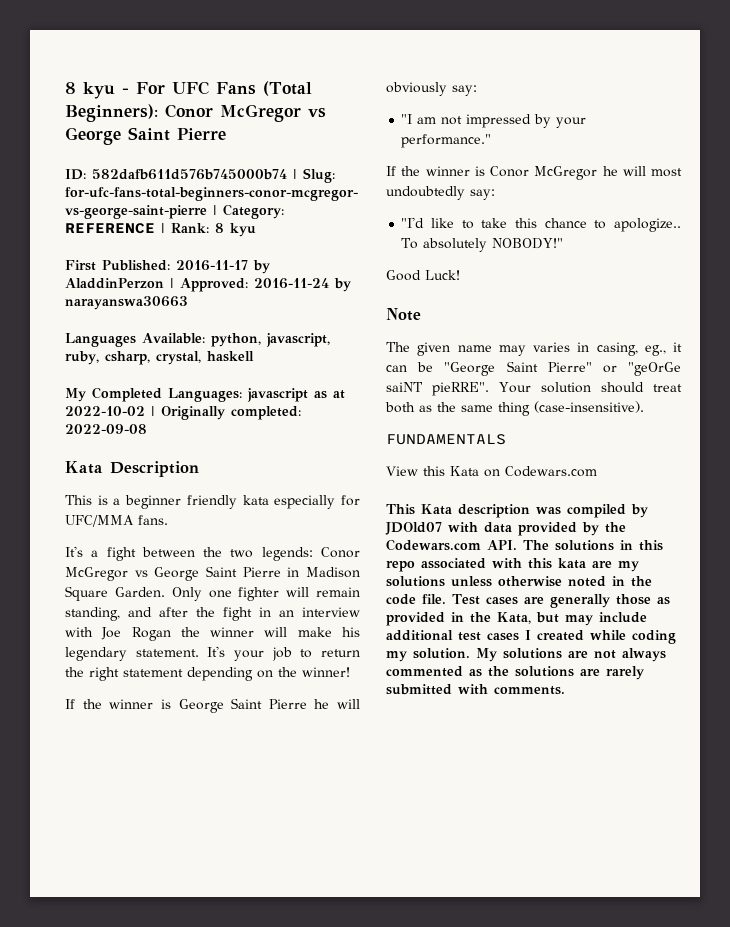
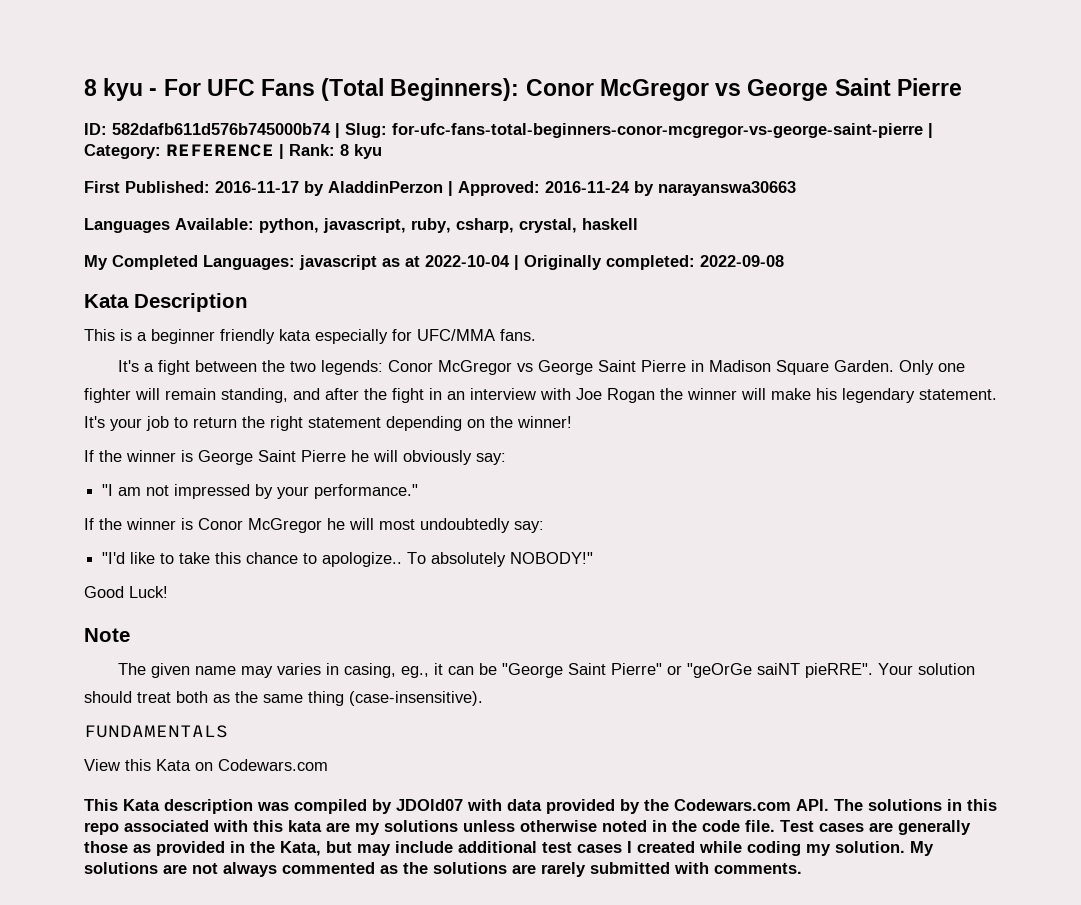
[65,406,145,416] 2022-10-02 -> [425,255,510,267] 2022-10-04

